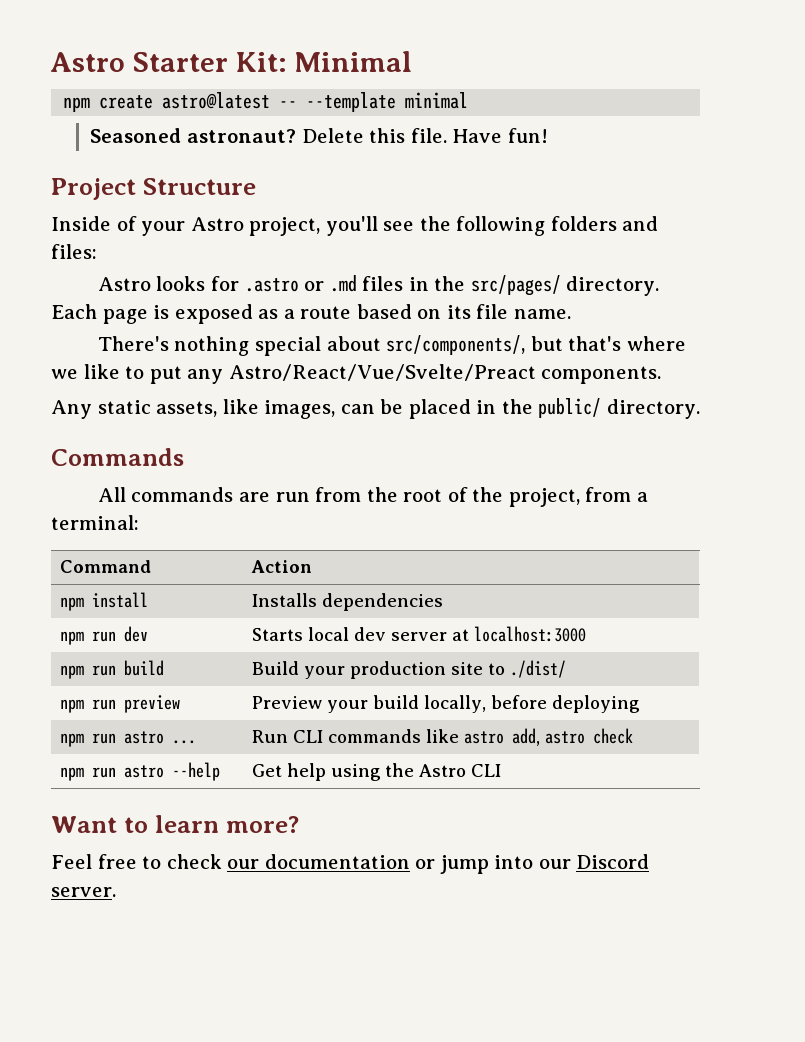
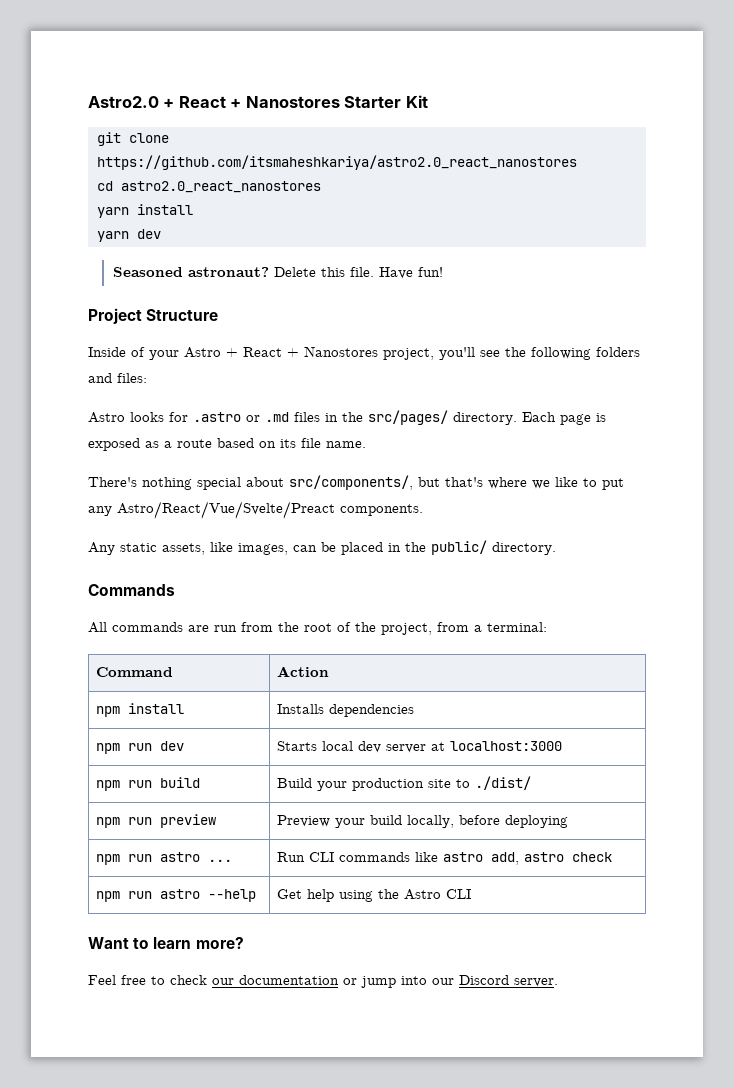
[50,51,413,72] [63,92,469,112] Astro Starter Kit: Minimal // npm create astro@latest -- --template minimal -> [88,95,428,108] [97,132,169,146] [97,155,577,170] [97,181,321,193] [97,204,193,218] [97,229,161,242] Astro2.0 + React + Nanostores Starter Kit // git clone https://github.com/itsmaheshkariya/astro2.0_react_nanostores // cd astro2.0_react_nanostores // yarn install // yarn dev
(244, 224) none -> [226,346,378,357] + React + Nanostores

